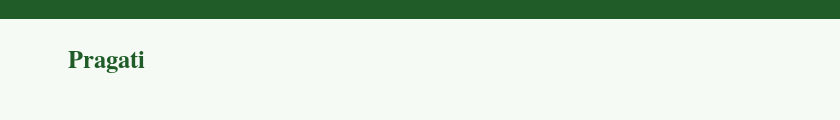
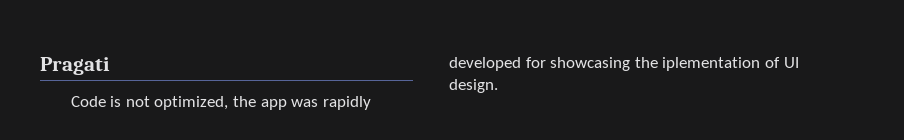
(145, 62) none -> [70,96,371,110] [449,57,799,71] [449,79,498,93] // Code is not optimized, the app was rapidly developed for showcasing the iplementation of UI design.

